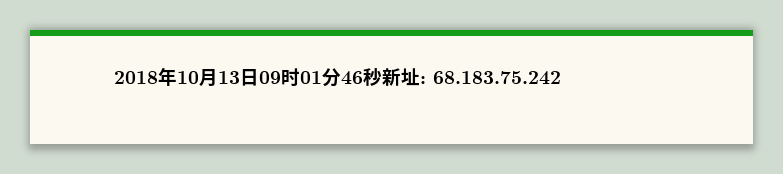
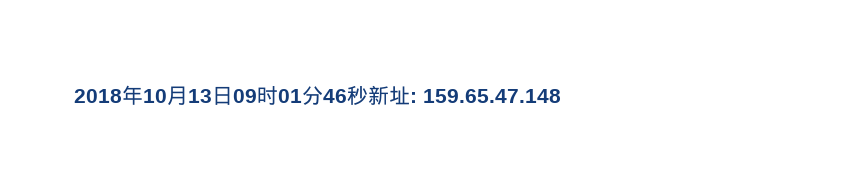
[433,71,561,85] 68.183.75.242 -> [423,89,561,103] 159.65.47.148

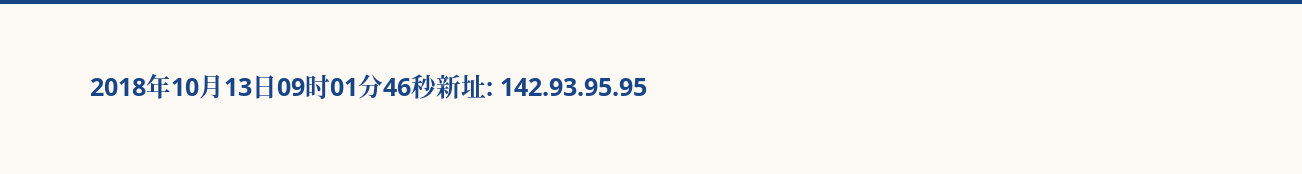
[423,89,561,103] 159.65.47.148 -> [500,78,647,96] 142.93.95.95

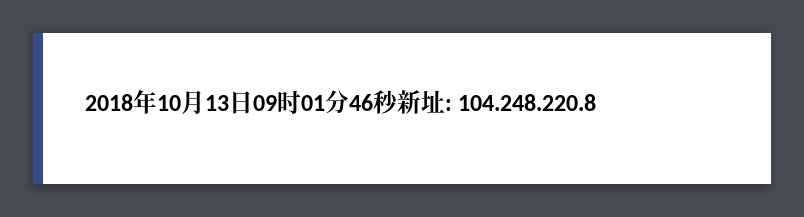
[500,78,647,96] 142.93.95.95 -> [458,94,597,111] 104.248.220.8

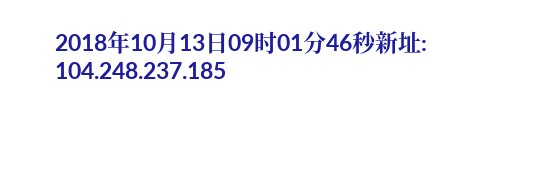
[458,94,597,111] 104.248.220.8 -> [55,62,226,79] 104.248.237.185

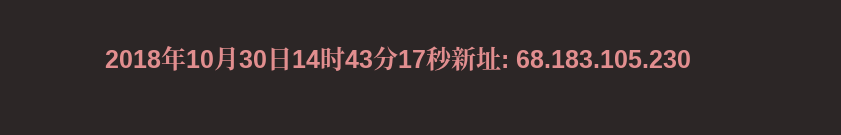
[179,31,352,55] 13日09时01分46 -> [239,46,426,71] 30日14时43分17
[55,62,226,79] 104.248.237.185 -> [516,50,691,68] 68.183.105.230

